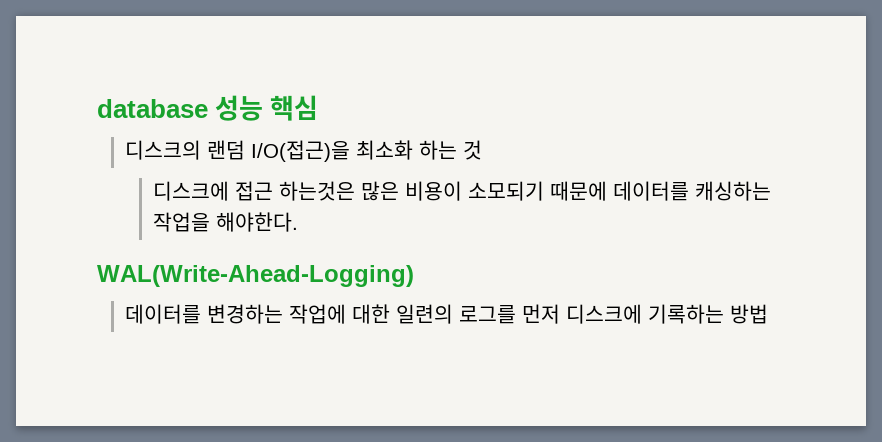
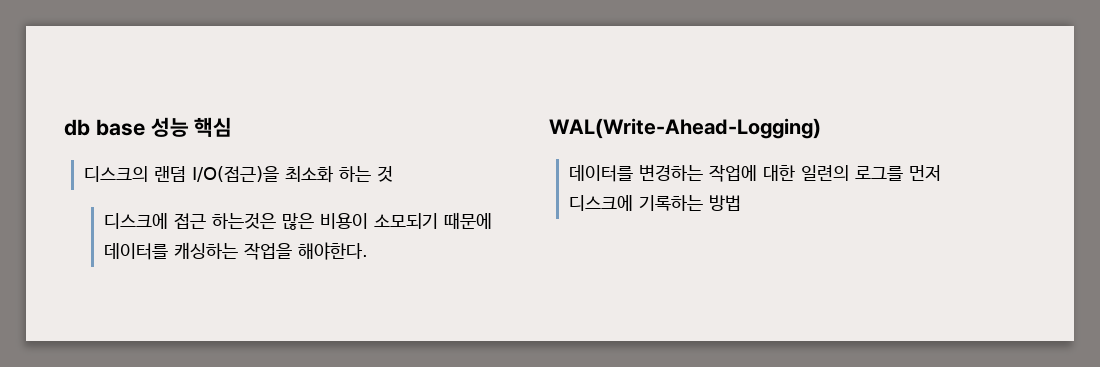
[97,99,208,118] database -> [64,119,145,136] db base

